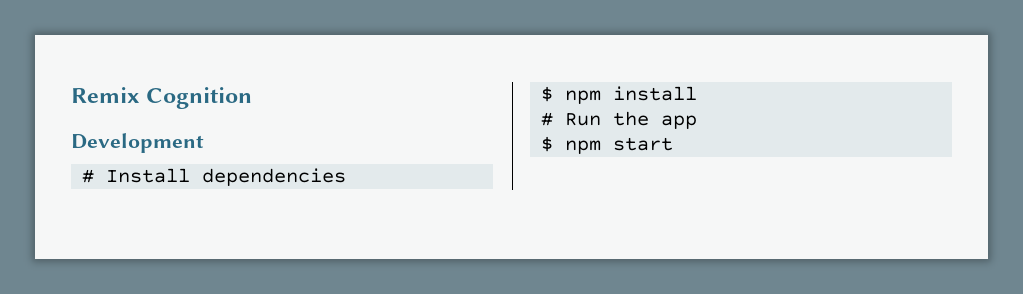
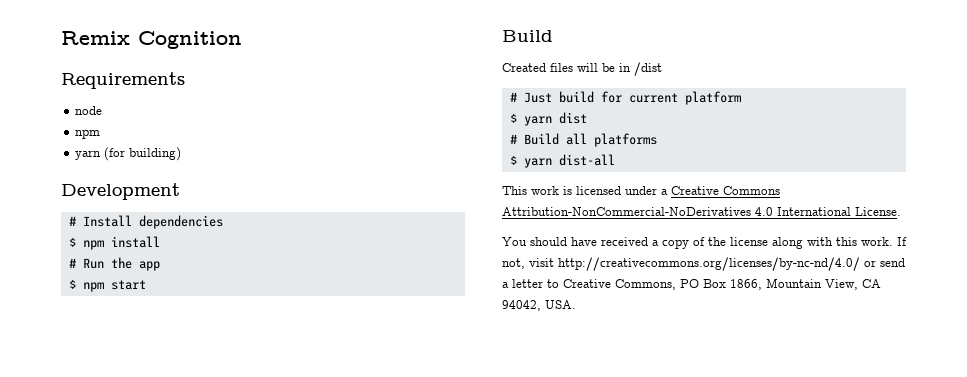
(253, 98) none -> [61,72,185,89] [75,106,103,115] [75,129,101,139] [75,147,182,161] // Requirements // node // npm // yarn (for building)
(674, 144) none -> [502,30,553,42] [502,62,662,76] [509,91,741,105] [509,112,587,126] [509,133,657,147] [509,154,615,168] [502,186,780,195] [502,207,901,216] [502,237,907,249] [502,257,905,271] [502,278,881,290] [502,300,576,311] // Build // Created files will be in /dist // # Just build for current platform // $ yarn dist // # Build all platforms // $ yarn dist-all // This work is licensed under a Creative Commons Attribution-NonCommercial-NoDerivatives 4.0 International License. // You should have received a copy of the license along with this work. If not, visit http://creativecommons.org/licenses/by-nc-nd/4.0/ or send a letter to Creative Commons, PO Box 1866, Mountain View, CA 94042, USA.

